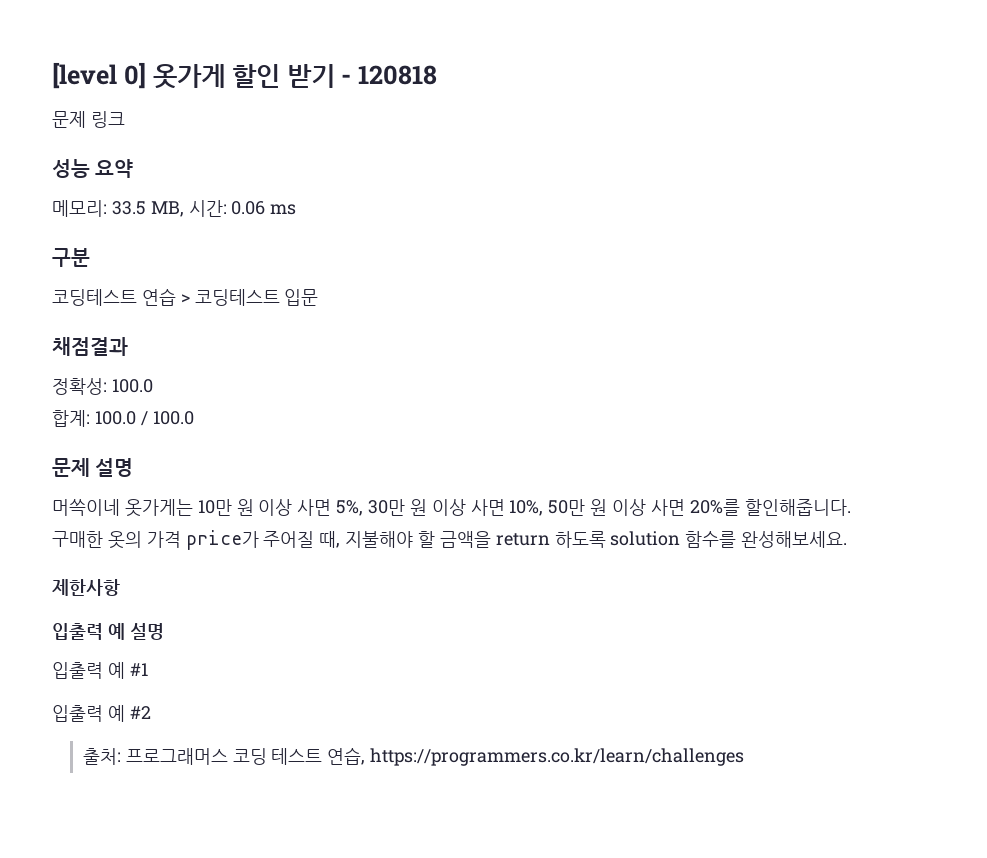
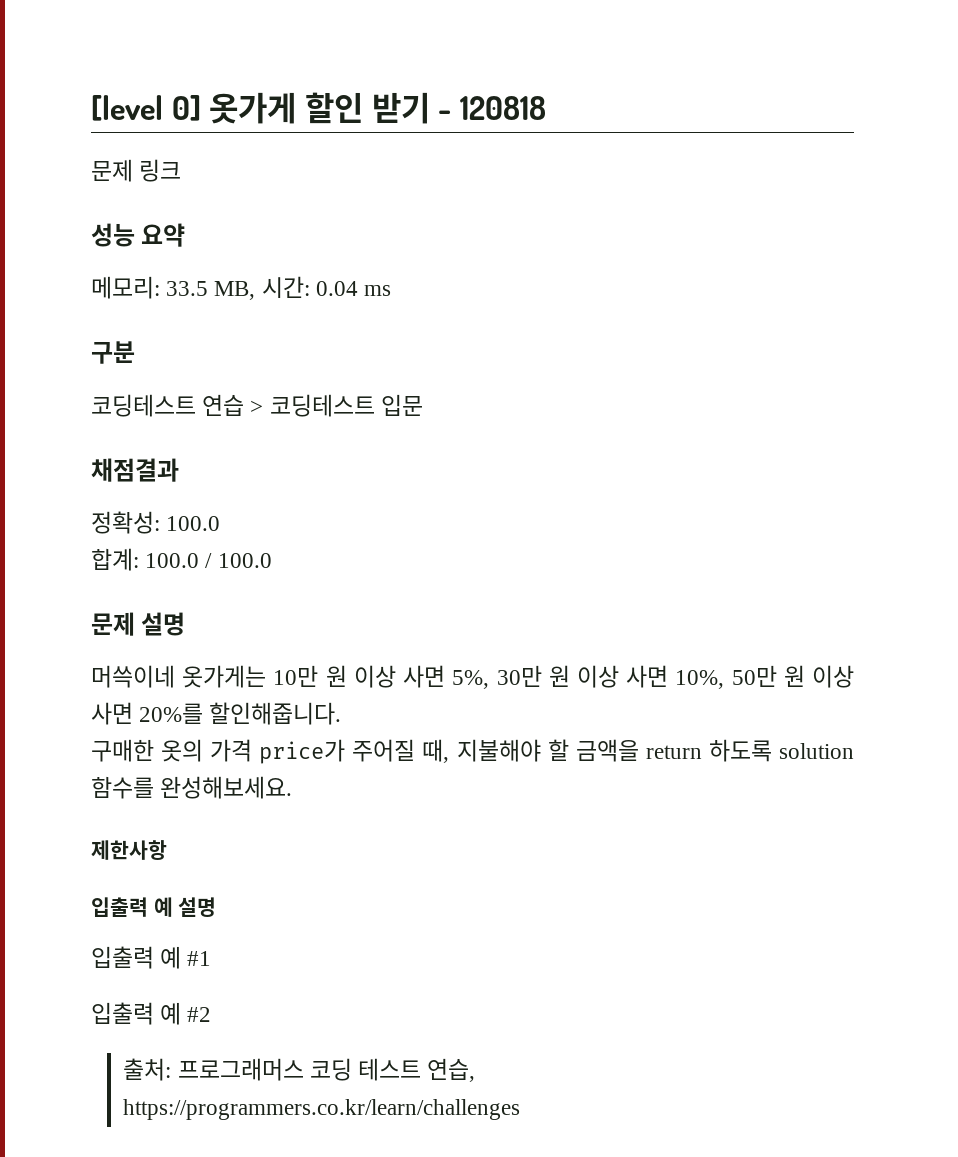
[231,201,266,215] 0.06 -> [315,281,358,296] 0.04

